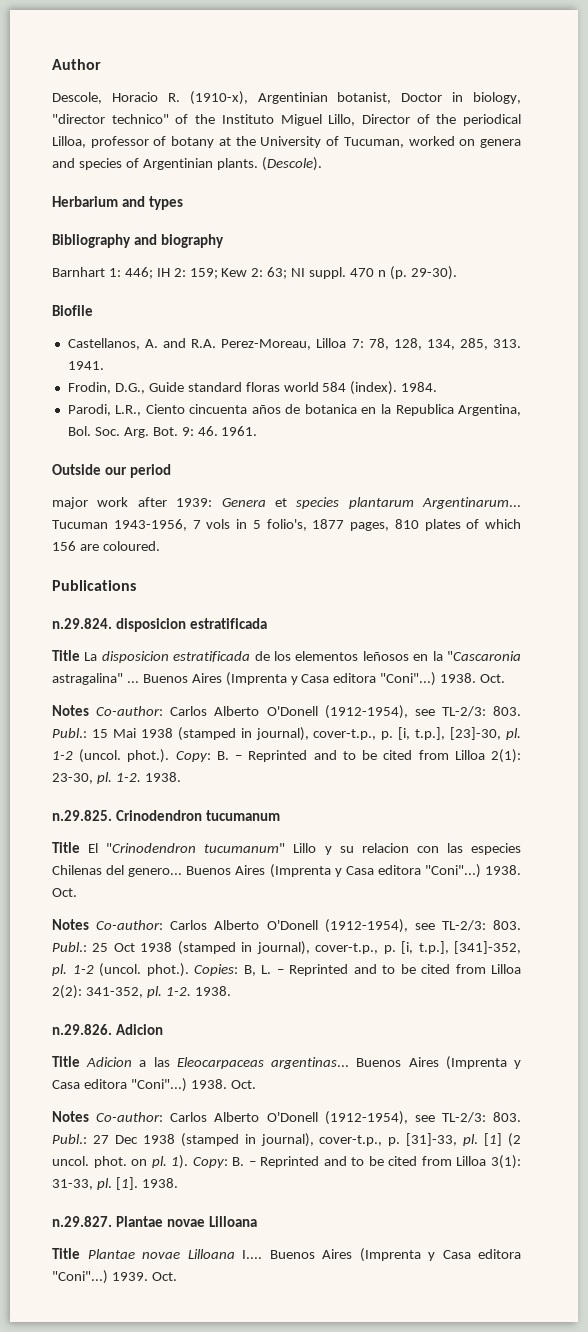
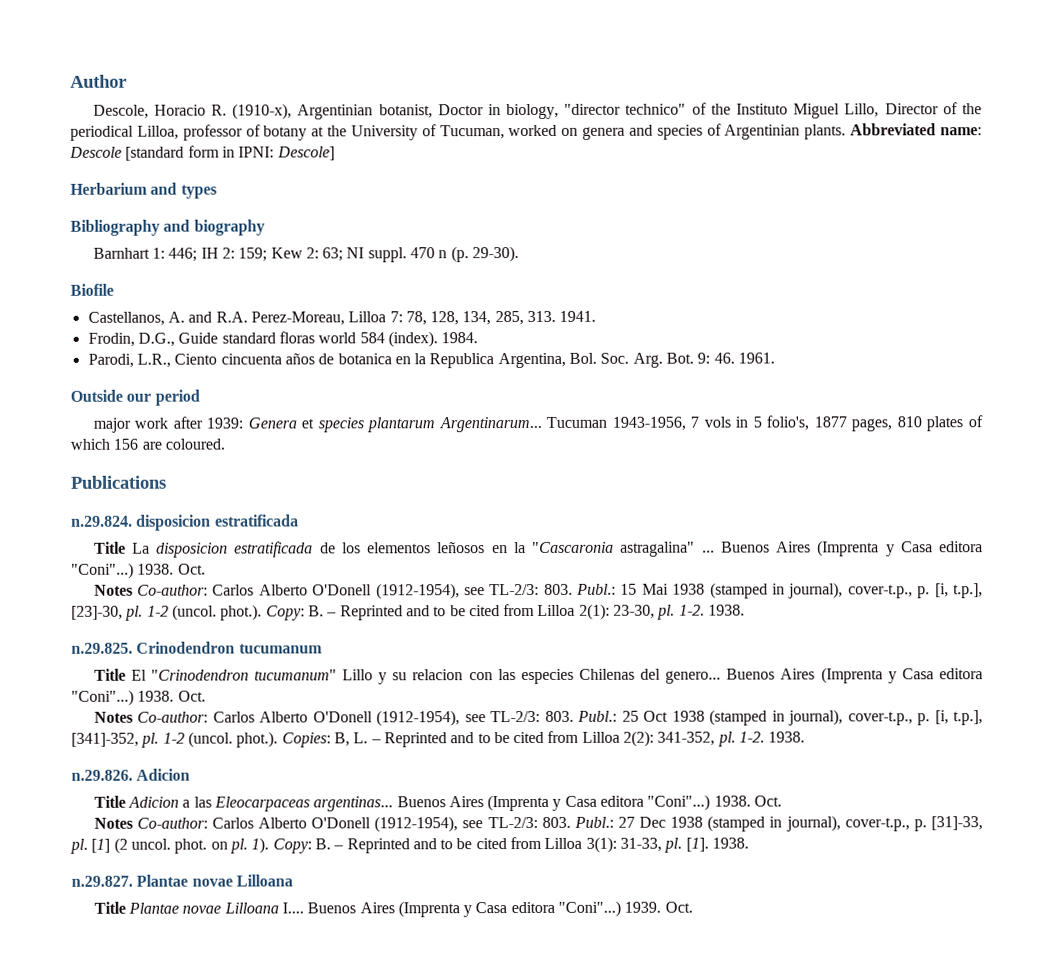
[261,157,322,171] (Descole). -> [850,123,983,136] [69,145,335,161] Abbreviated name: Descole [standard form in IPNI: Descole]

